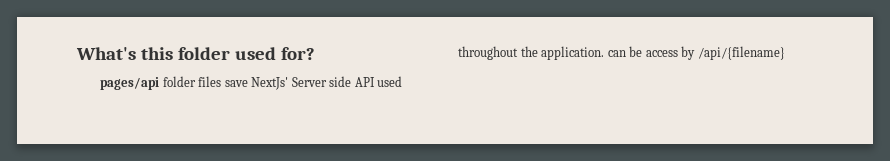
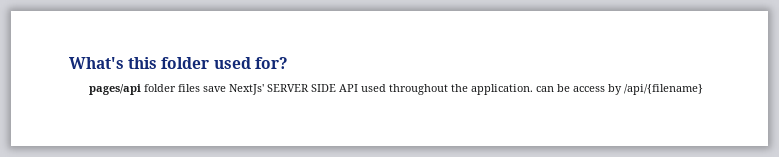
[291,76,352,87] Server side -> [266,84,336,92] SERVER SIDE

